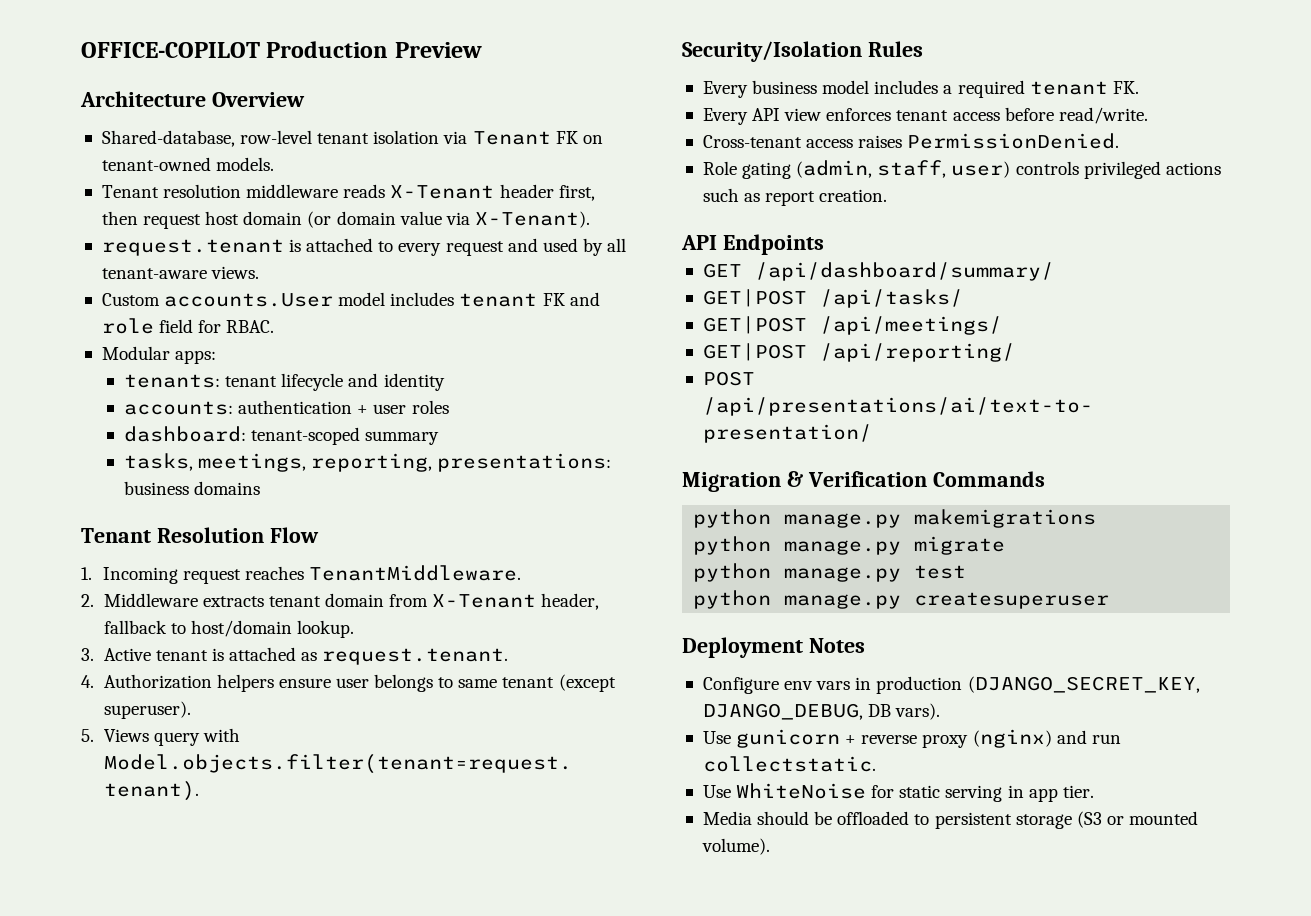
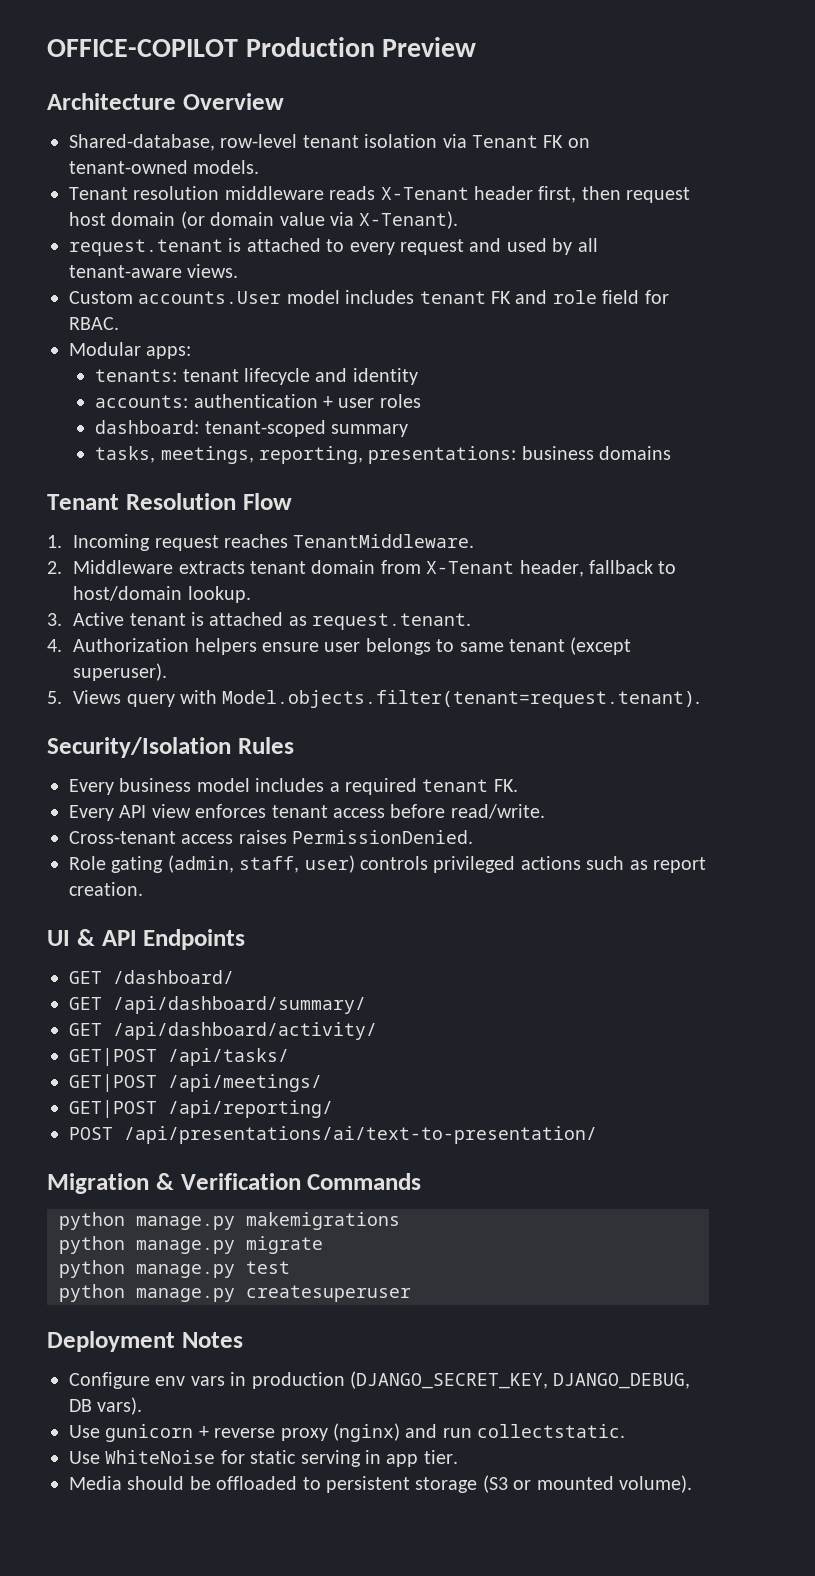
(888, 195) none -> [47,929,95,946] UI &
(824, 244) none -> [69,970,234,984] // GET /dashboard/
(1054, 271) none -> [69,1022,377,1040] // GET /api/dashboard/activity/

